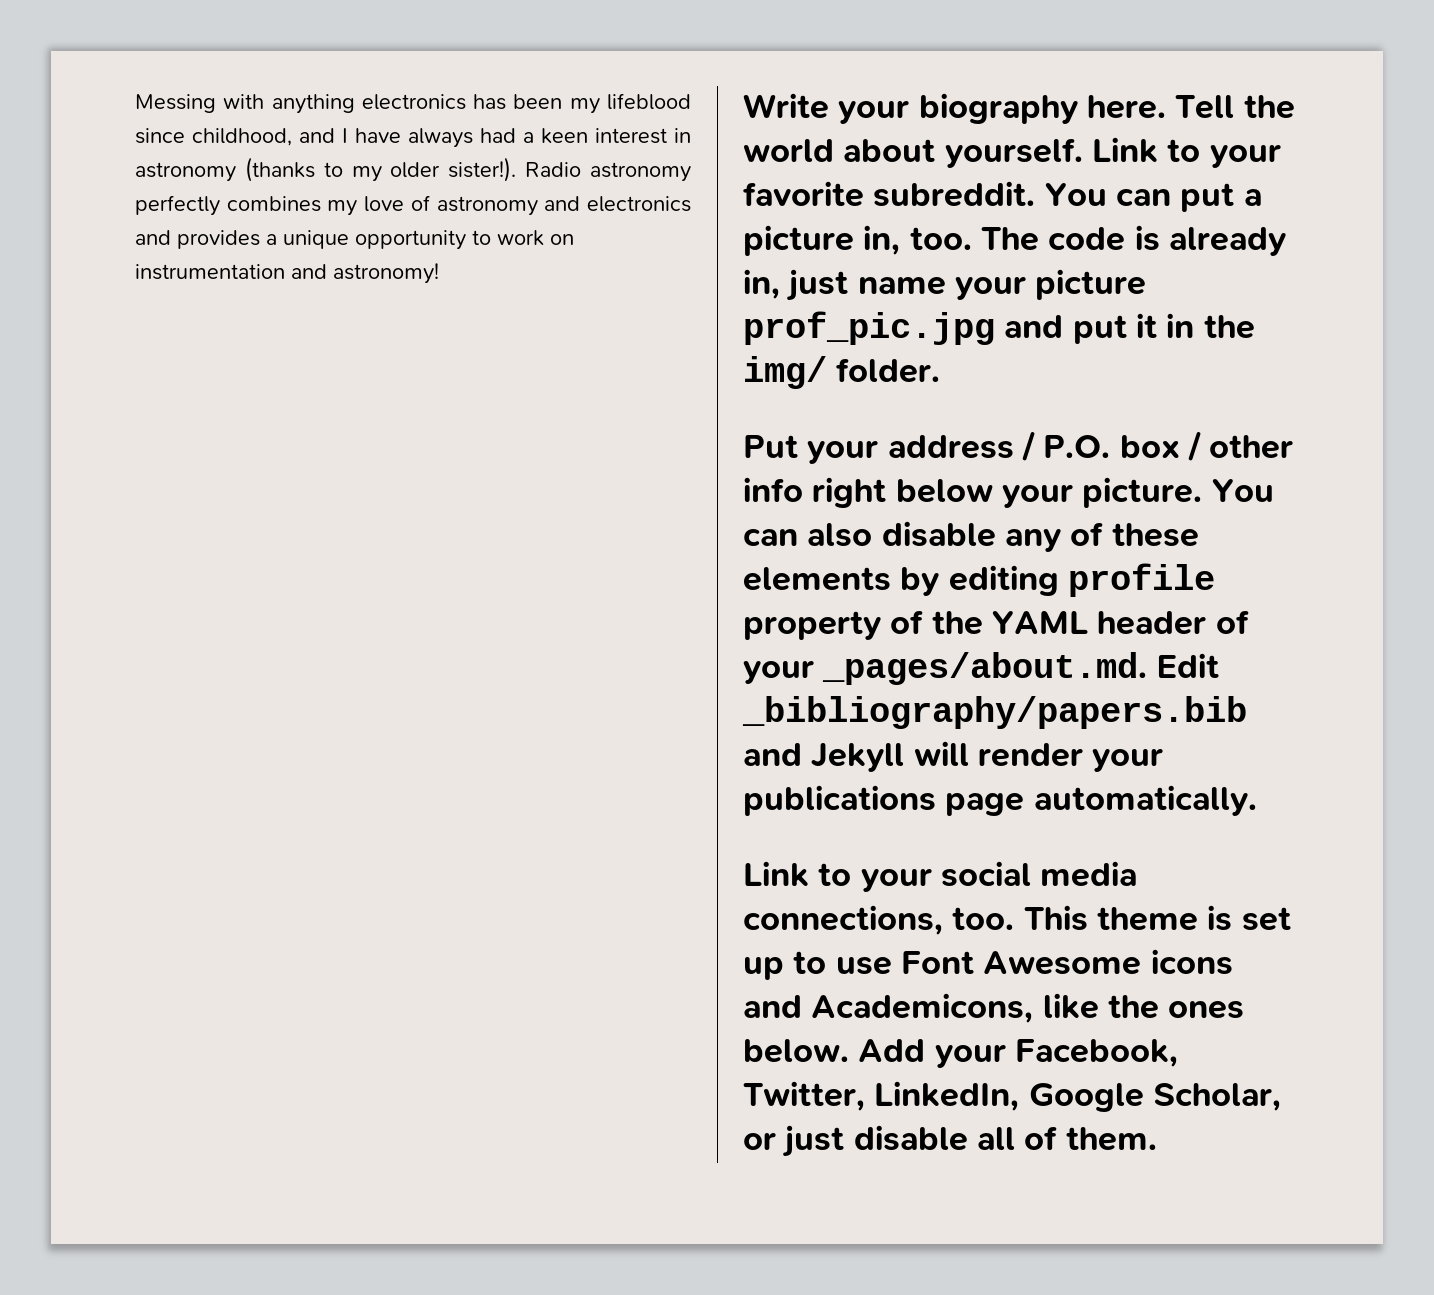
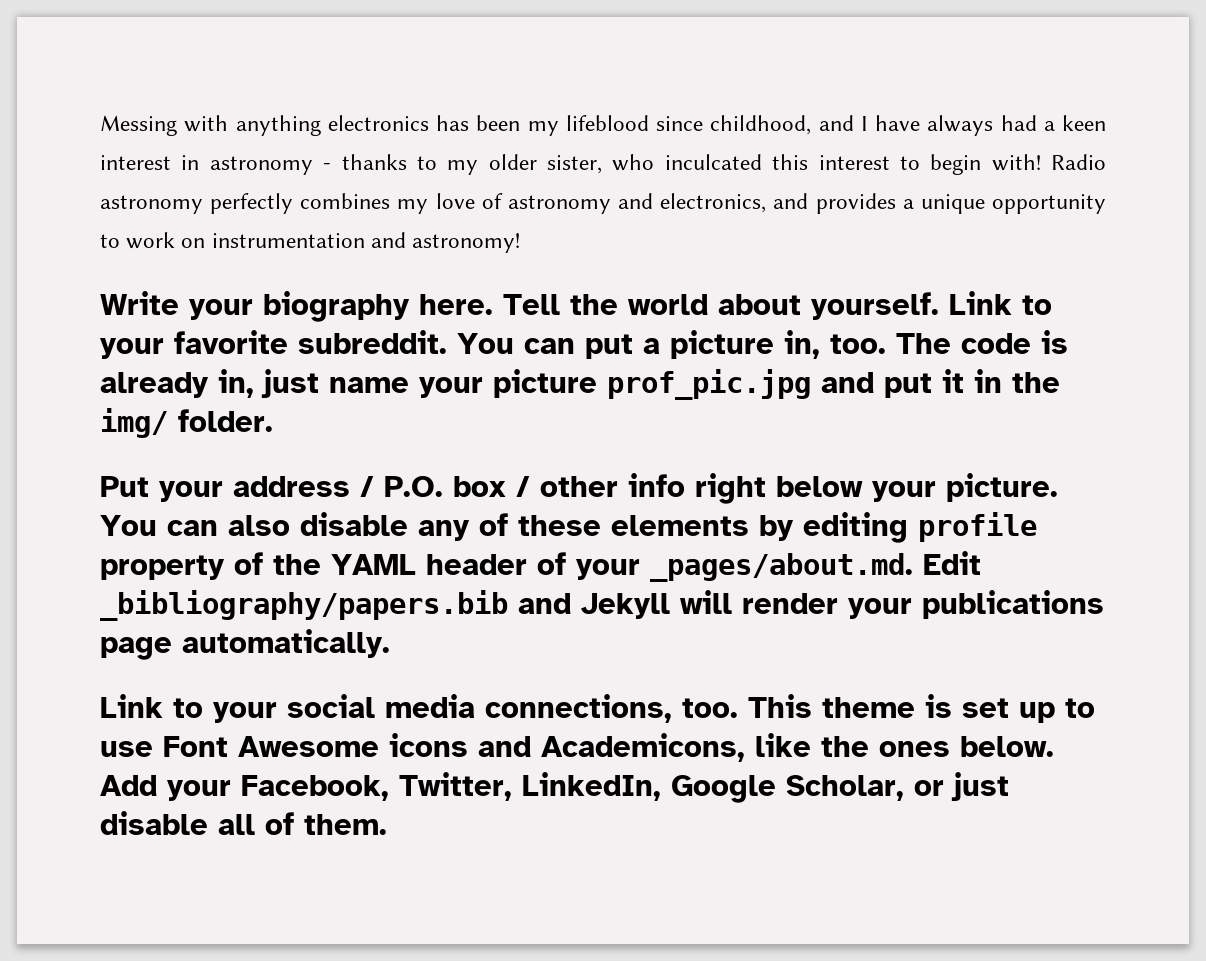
[244,157,315,182] (thanks -> [323,154,407,170] - thanks
[448,157,517,182] sister!). -> [547,154,1041,175] sister, who inculcated this interest to begin with!
[587,196,691,212] electronics -> [660,193,767,213] electronics,

